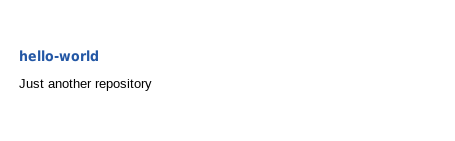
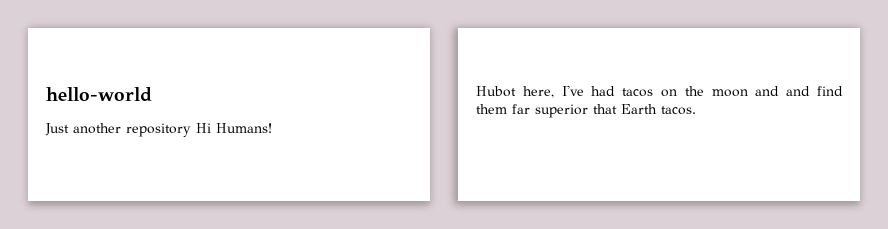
(152, 85) none -> [196,123,272,133] [476,85,843,98] [476,104,696,118] Hi Humans! // Hubot here, I've had tacos on the moon and and find them far superior that Earth tacos.

